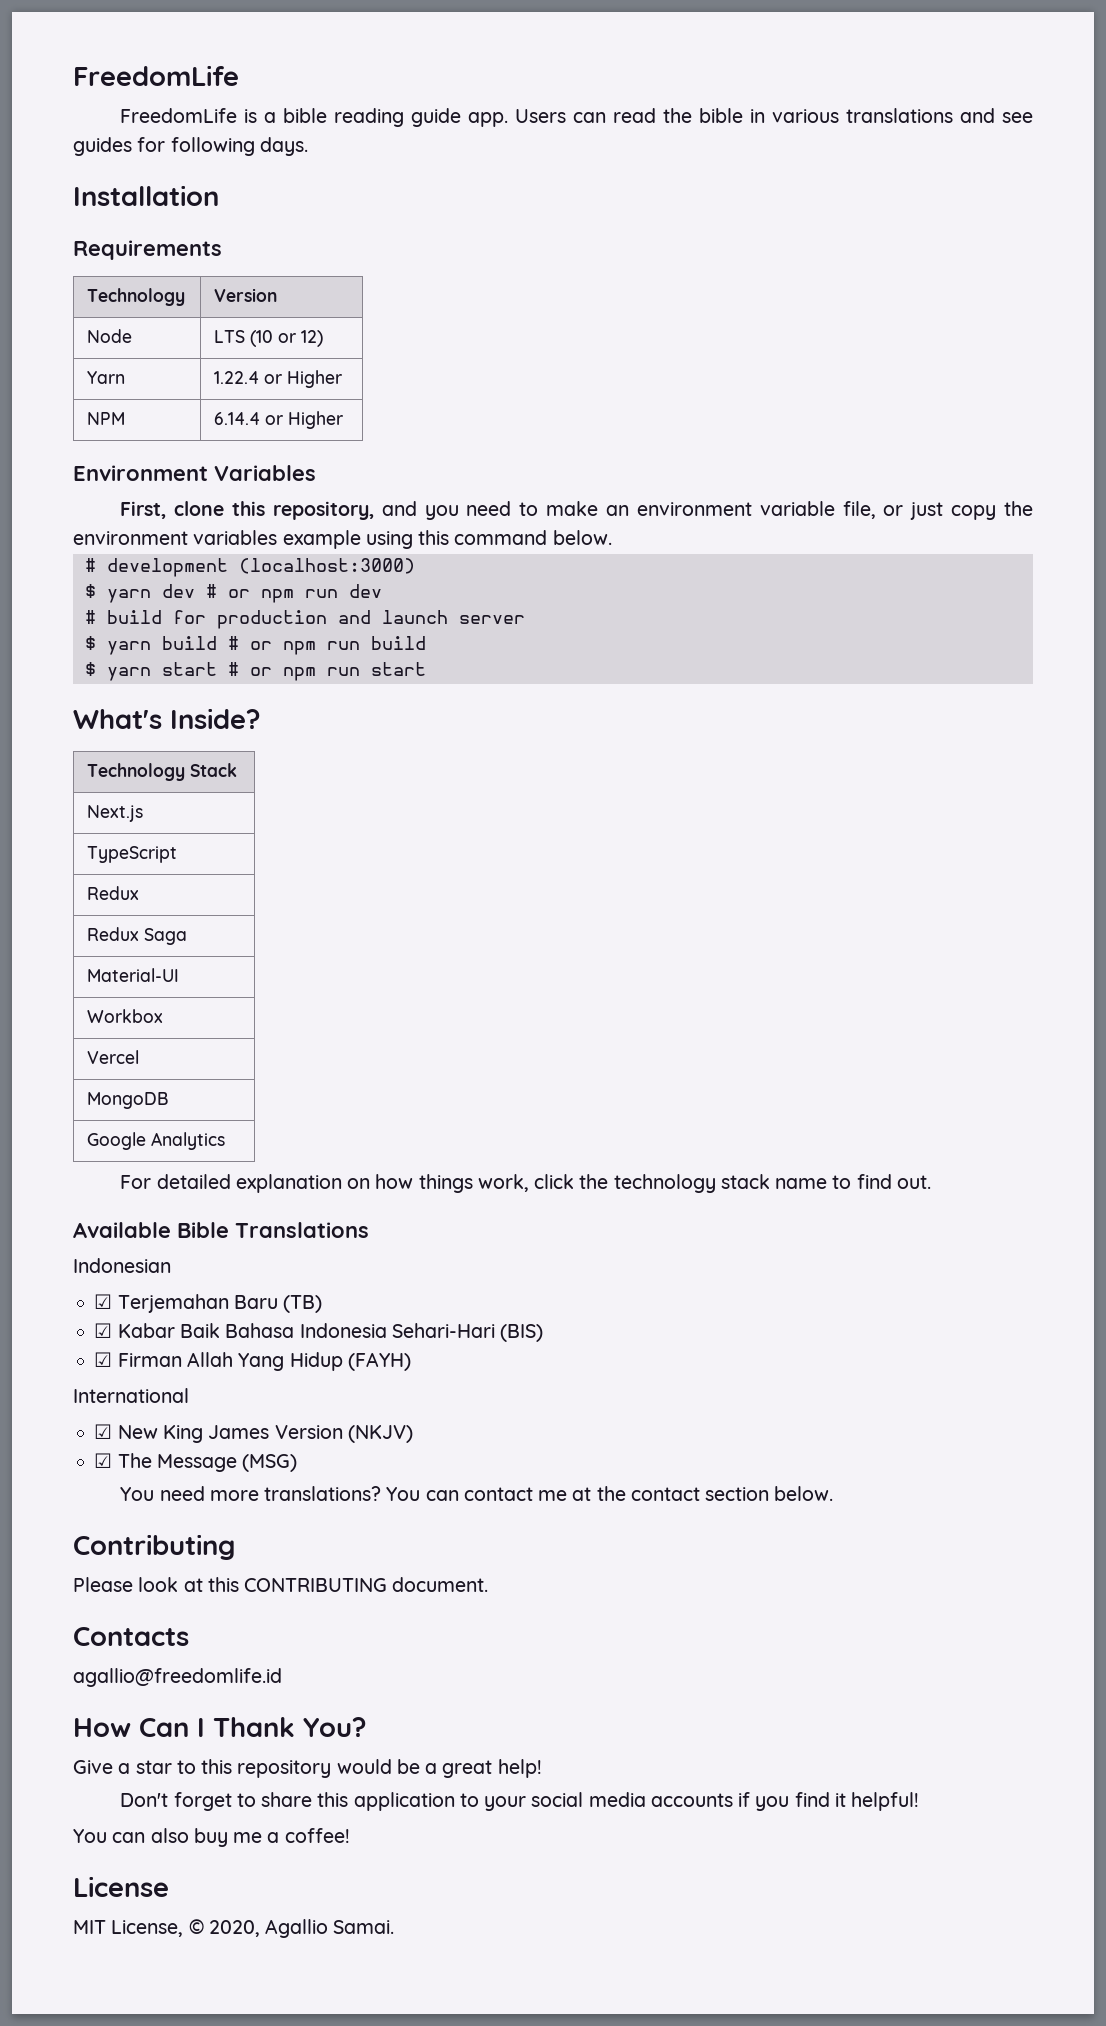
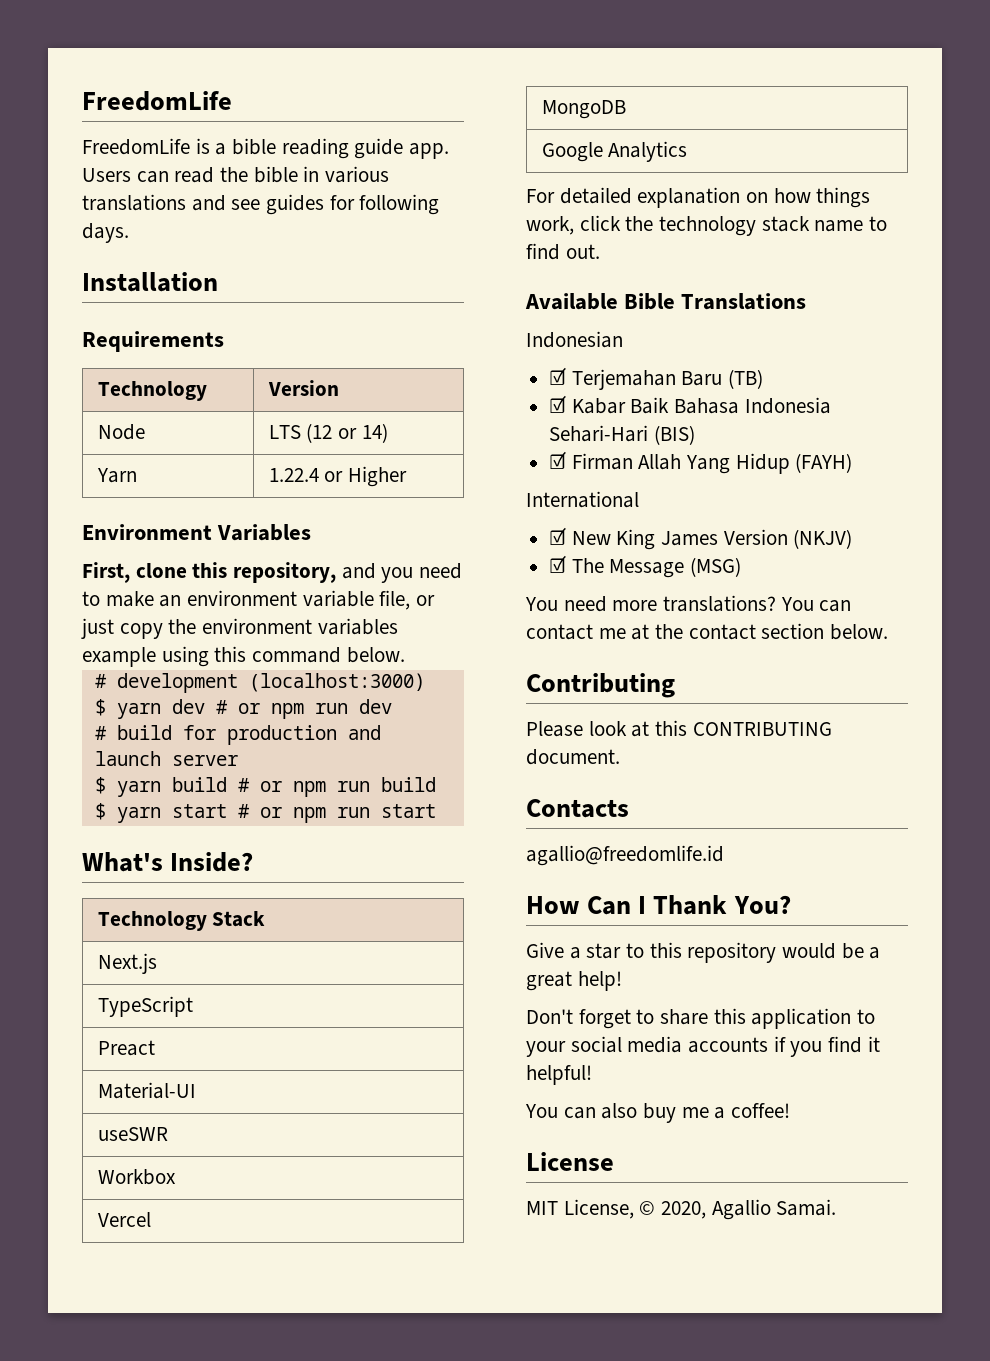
[250,330,324,347] (10 or 12) -> [306,423,388,443] (12 or 14)
[87,412,126,425] [214,411,344,429] // NPM | 6.14.4 or Higher -> (408, 476) none
[87,886,140,900] [87,927,188,945] Redux // Redux Saga -> [97,1040,155,1056] Preact
(180, 975) none -> [97,1127,168,1141] // useSWR

